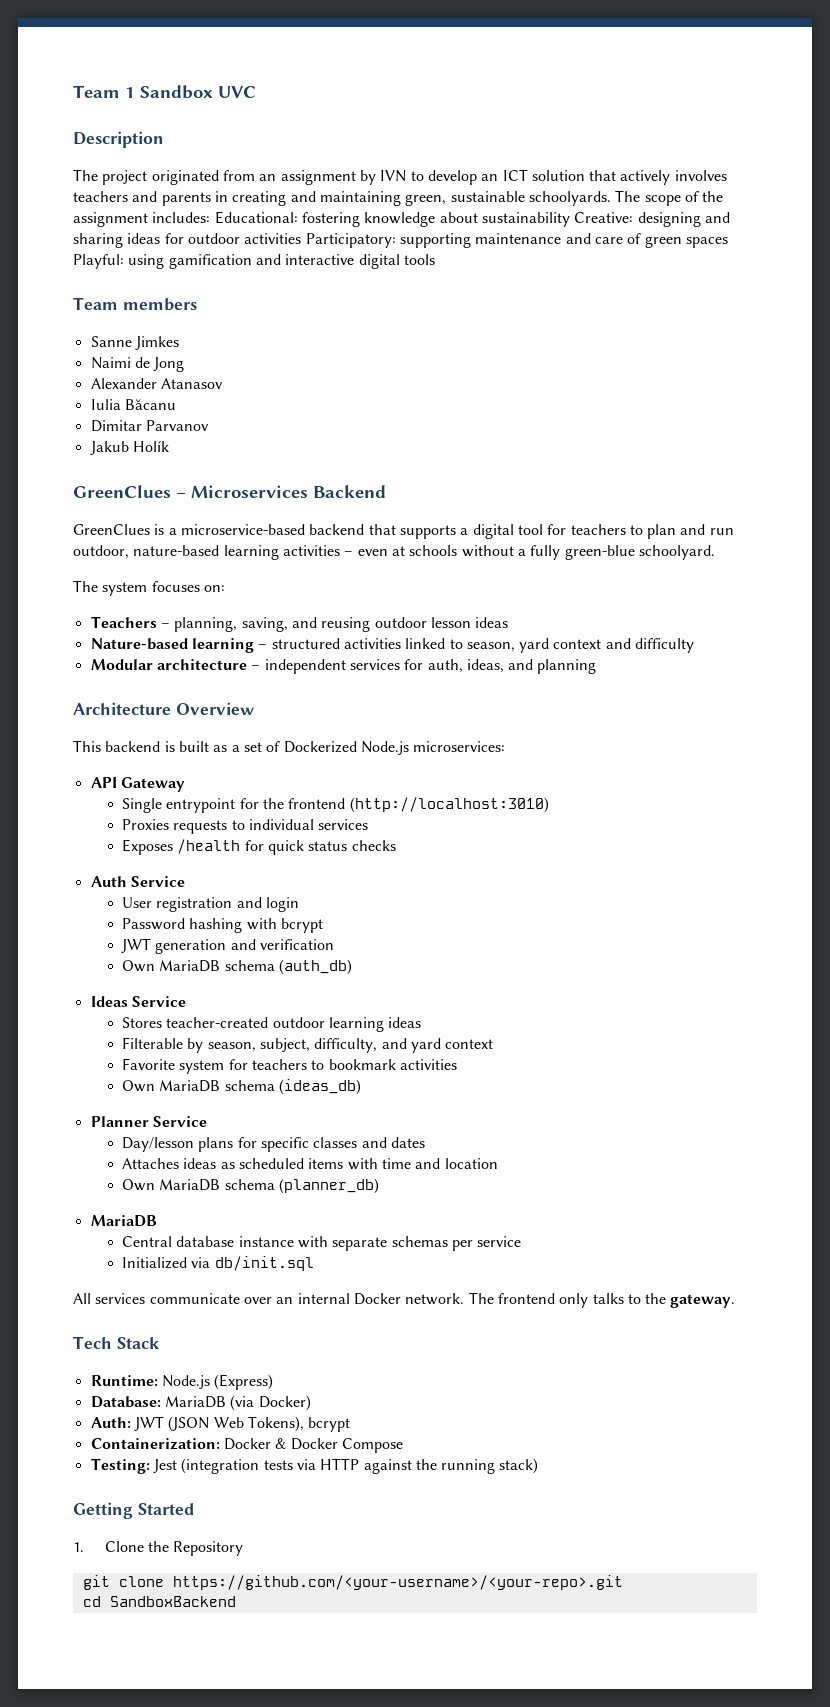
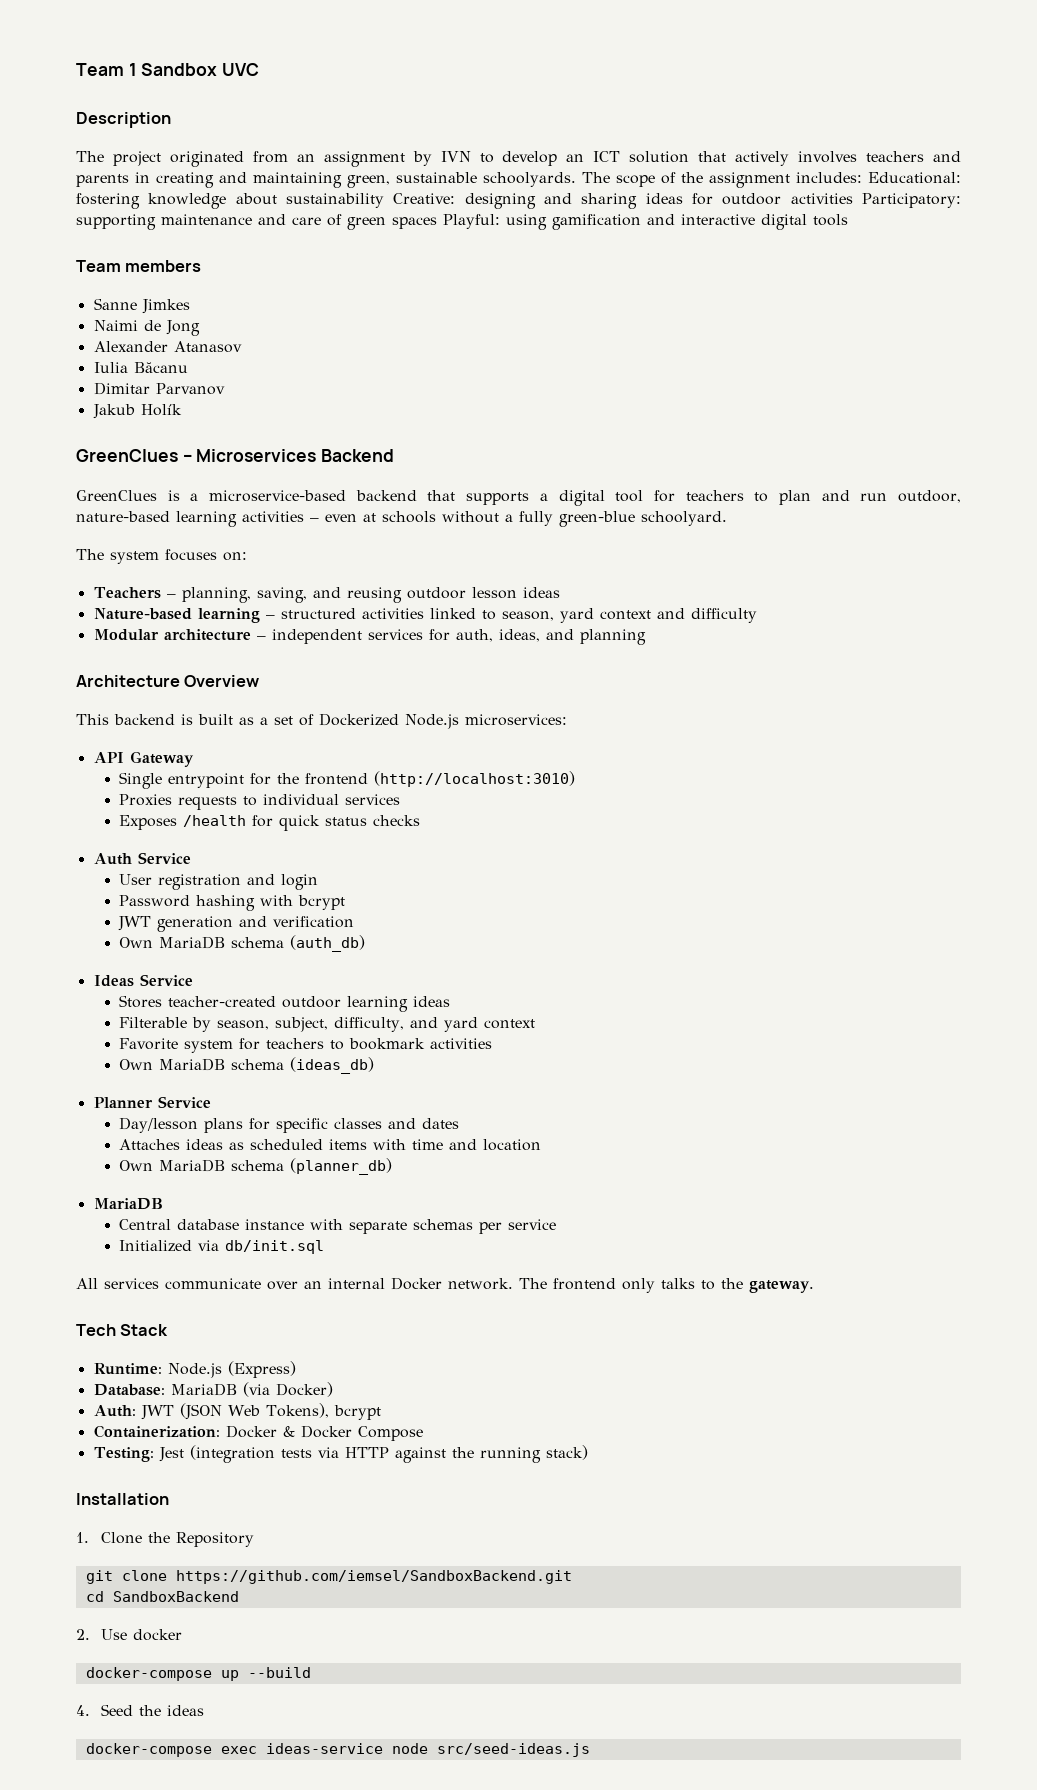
[73,1502,194,1519] Getting Started -> [76,1493,169,1505] Installation
[172,1575,623,1590] https://github.com/<your-username>/<your-repo>.git -> [175,1570,572,1584] https://github.com/iemsel/SandboxBackend.git
(236, 1601) none -> [76,1629,183,1641] [85,1667,311,1681] [76,1704,205,1716] [85,1743,590,1757] // 2. Use docker // docker-compose up --build // 4. Seed the ideas // docker-compose exec ideas-service node src/seed-ideas.js

